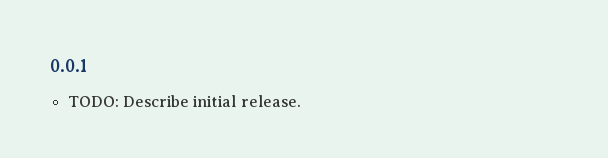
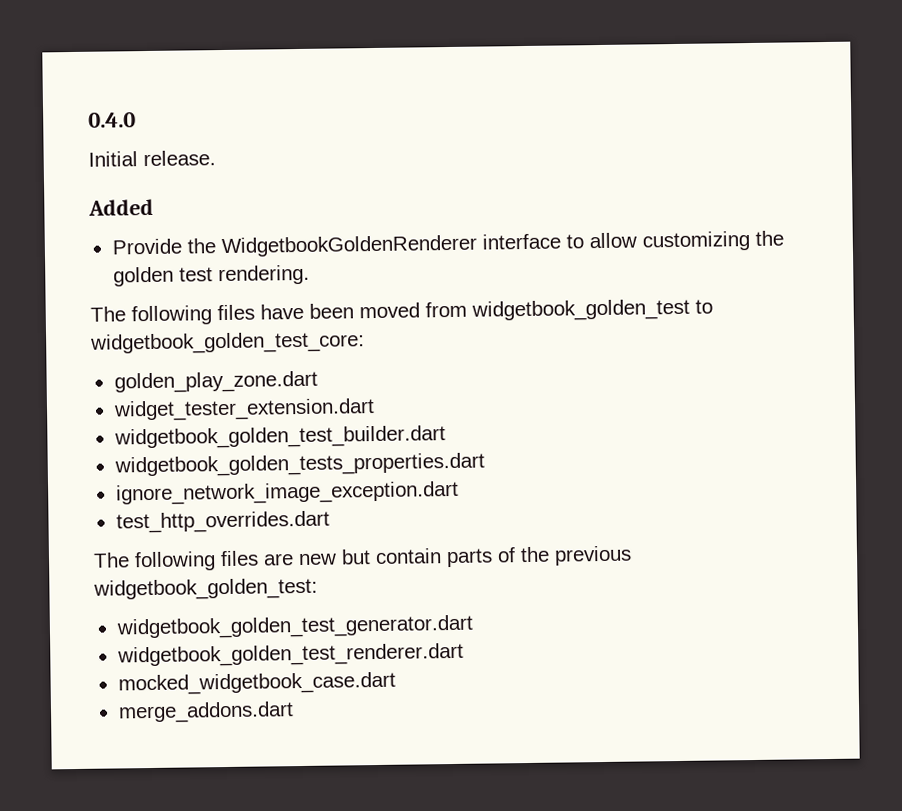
[50,59,87,72] [67,95,301,107] 0.0.1 // TODO: Describe initial release. -> [88,112,136,128] [88,150,216,167] [88,198,154,216] [111,230,784,258] [112,264,310,287] [90,298,713,326] [90,331,365,355] [113,370,318,394] [112,398,375,422] [113,425,446,450] [113,452,485,478] [115,480,459,506] [115,510,330,534] [93,545,632,572] [93,577,318,601] [115,614,474,640] [116,642,464,668] [117,671,396,696] [117,701,294,724] 0.4.0 // Initial release. // Added // Provide the WidgetbookGoldenRenderer interface to allow customizing the golden test rendering. // The following files have been moved from widgetbook_golden_test to widgetbook_golden_test_core: // golden_play_zone.dart // widget_tester_extension.dart // widgetbook_golden_test_builder.dart // widgetbook_golden_tests_properties.dart // ignore_network_image_exception.dart // test_http_overrides.dart // The following files are new but contain parts of the previous widgetbook_golden_test: // widgetbook_golden_test_generator.dart // widgetbook_golden_test_renderer.dart // mocked_widgetbook_case.dart // merge_addons.dart

